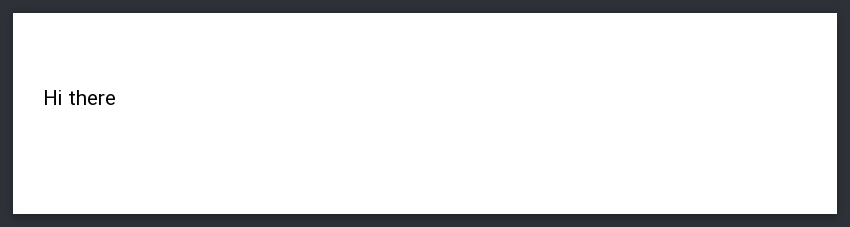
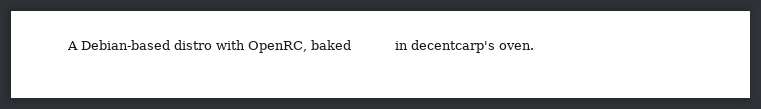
[43,90,116,105] Hi there -> [67,40,534,53] A Debian-based distro with OpenRC, baked in decentcarp's oven.

